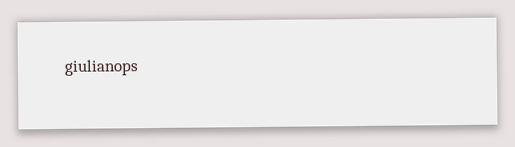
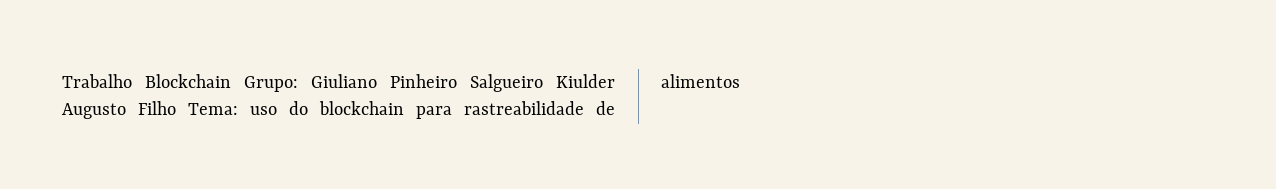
[64,59,139,76] giulianops -> [62,74,615,92] [62,101,615,119] [661,74,740,88] Trabalho Blockchain Grupo: Giuliano Pinheiro Salgueiro Kiulder Augusto Filho Tema: uso do blockchain para rastreabilidade de alimentos

